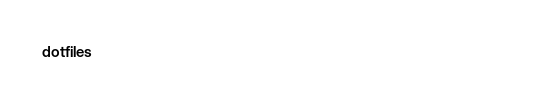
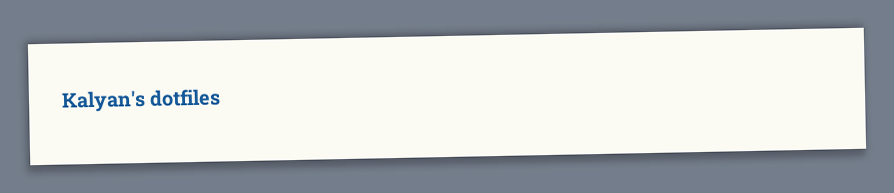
(42, 51) none -> [61,89,146,113] Kalyan's

